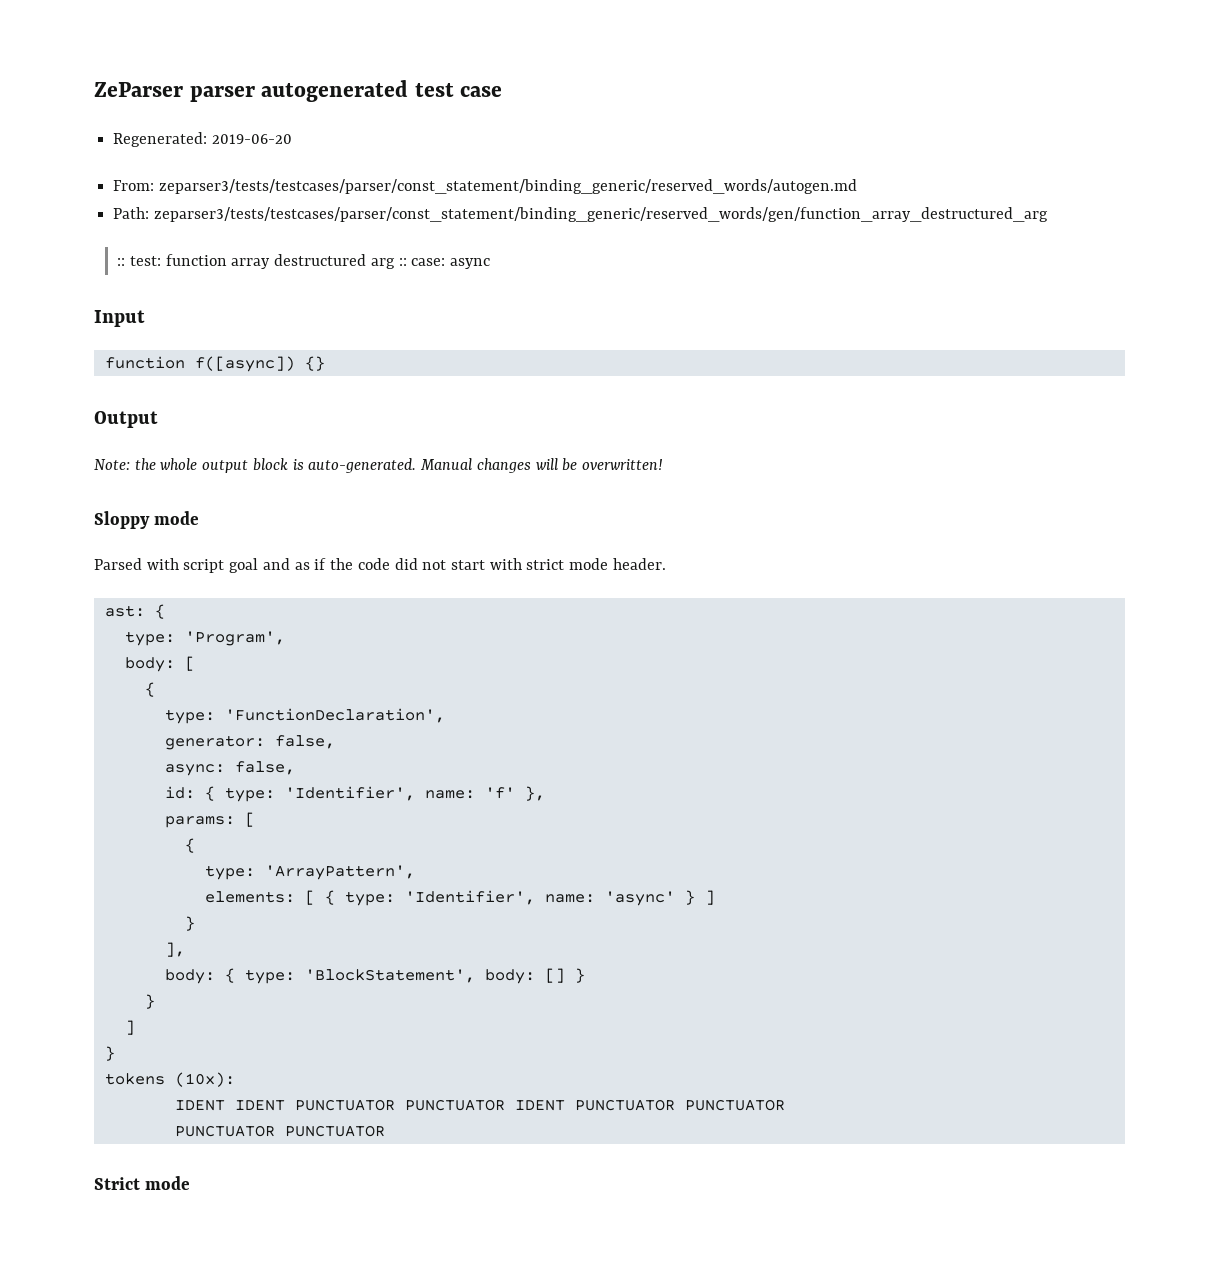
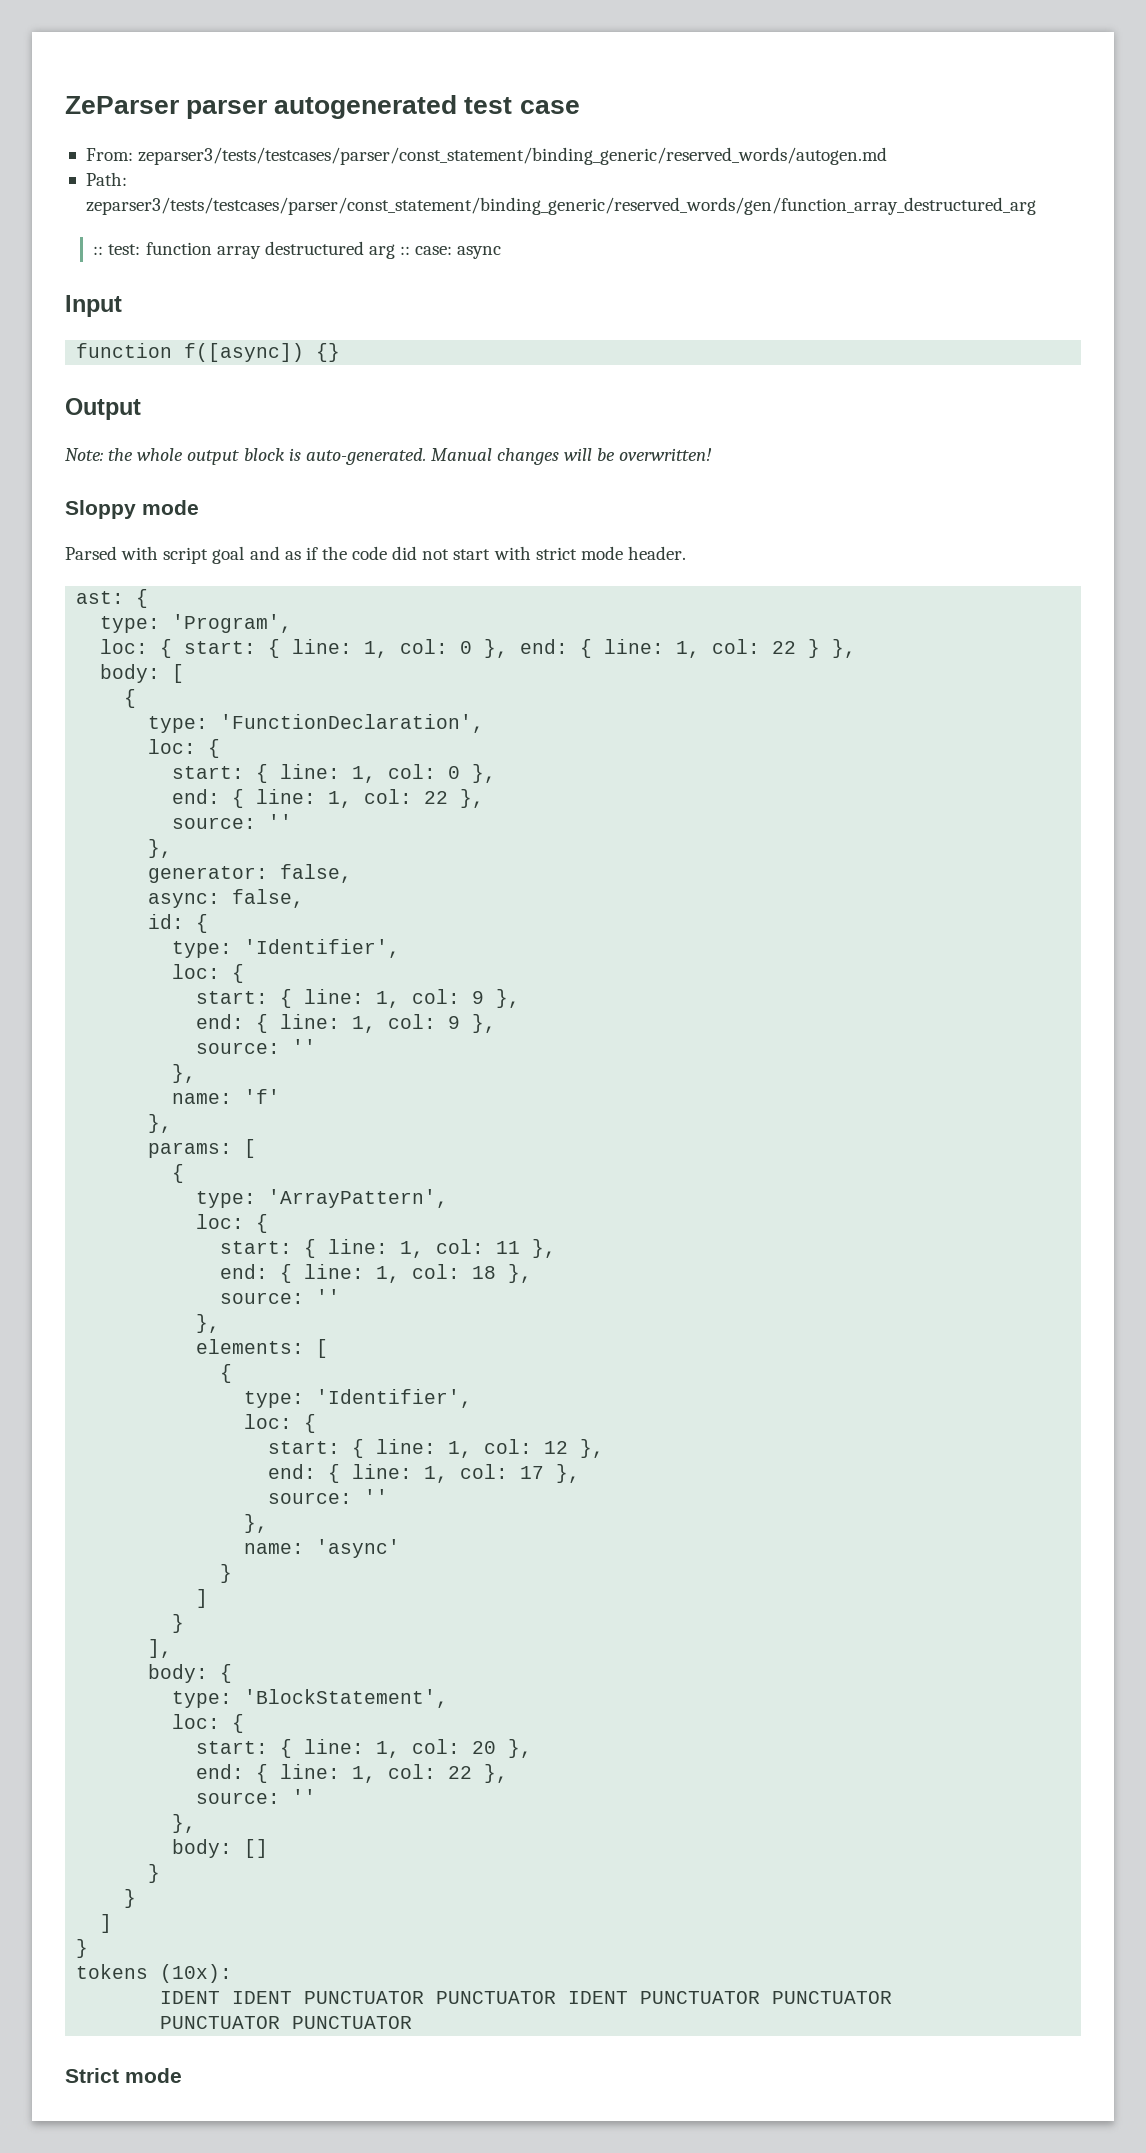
[113,132,292,147] // Regenerated: 2019-06-20 -> (580, 107) none
(285, 638) none -> [100,639,857,658] // loc: { start: { line: 1, col: 0 }, end: { line: 1, col: 22 } },
(445, 715) none -> [148,739,221,758] [172,764,497,783] [172,789,485,808] [172,814,293,829] [148,839,173,858] // loc: { // start: { line: 1, col: 0 }, // end: { line: 1, col: 22 }, // source: '' // },
[224,786,415,802] type: 'Identifier', -> [172,939,401,958] [172,964,245,983] [196,989,521,1008] [196,1014,497,1033] [196,1039,317,1054] [172,1064,197,1083] // type: 'Identifier', // loc: { // start: { line: 1, col: 9 }, // end: { line: 1, col: 9 }, // source: '' // }, //
(515, 793) none -> (281, 1096) //
(415, 872) none -> [196,1214,269,1233] [220,1239,557,1258] [220,1264,533,1283] [220,1289,341,1304] [196,1314,221,1333] // loc: { // start: { line: 1, col: 11 }, // end: { line: 1, col: 18 }, // source: '' // },
[324,890,535,906] { type: 'Identifier', -> [220,1364,233,1383] [244,1389,473,1408] [244,1414,317,1433] [268,1439,605,1458] [268,1464,581,1483] [268,1489,389,1504] [244,1514,269,1533] // { // type: 'Identifier', // loc: { // start: { line: 1, col: 12 }, // end: { line: 1, col: 17 }, // source: '' // }, //
[684,890,695,905] } -> [220,1564,233,1583] // } //
(235, 975) none -> (233, 1673) //
(475, 976) none -> [172,1714,245,1733] [196,1739,533,1758] [196,1764,509,1783] [196,1789,317,1804] [172,1814,197,1833] // loc: { // start: { line: 1, col: 20 }, // end: { line: 1, col: 22 }, // source: '' // }, //
(565, 975) none -> (269, 1848) //

